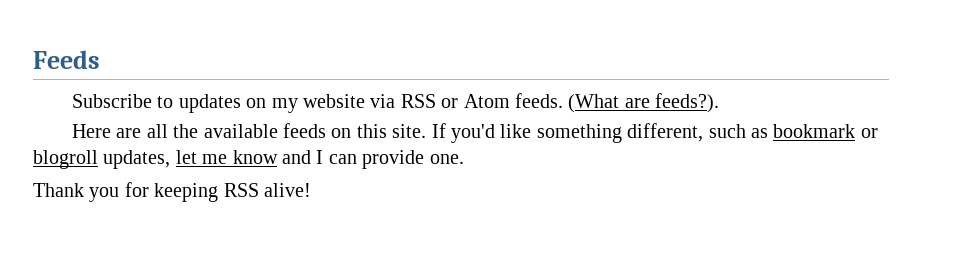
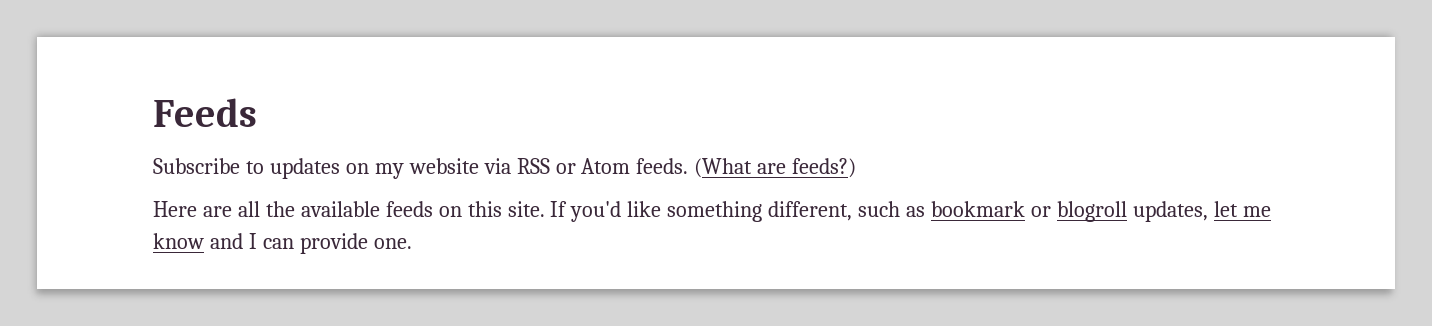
[655,93,720,113] feeds?). -> [792,158,857,178] feeds?)
[33,182,311,202] // Thank you for keeping RSS alive! -> (412, 243) none

